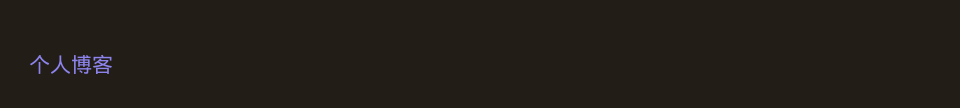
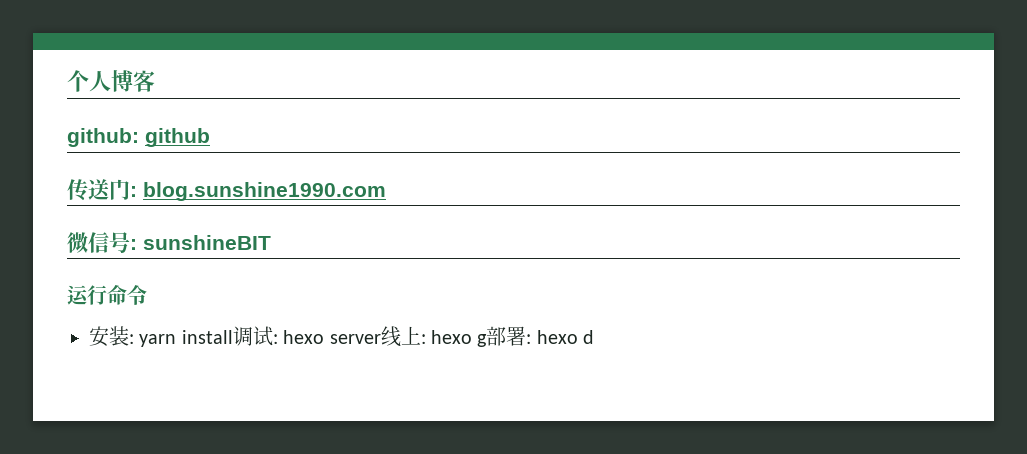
(113, 64) none -> [67,128,210,147] [67,179,386,201] [67,232,271,253] [67,285,147,305] [89,326,595,347] // github: github // 传送门: blog.sunshine1990.com // 微信号: sunshineBIT // 运行命令 // 安装: yarn install调试: hexo server线上: hexo g部署: hexo d

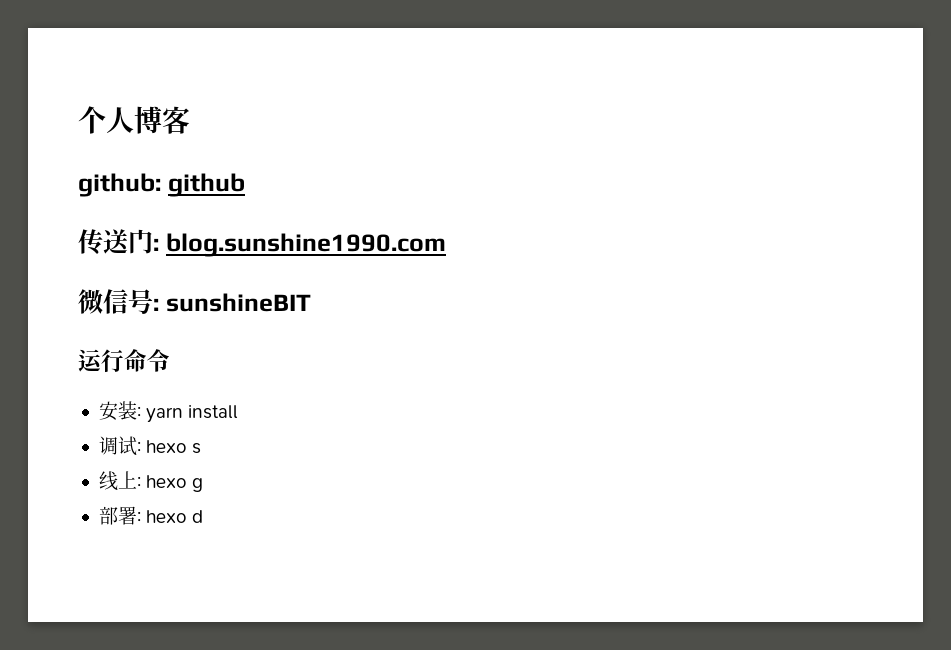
(233, 337) none -> (239, 412) //
[329,334,381,344] server -> [192,443,202,454] s //
(488, 340) none -> (204, 485) //

